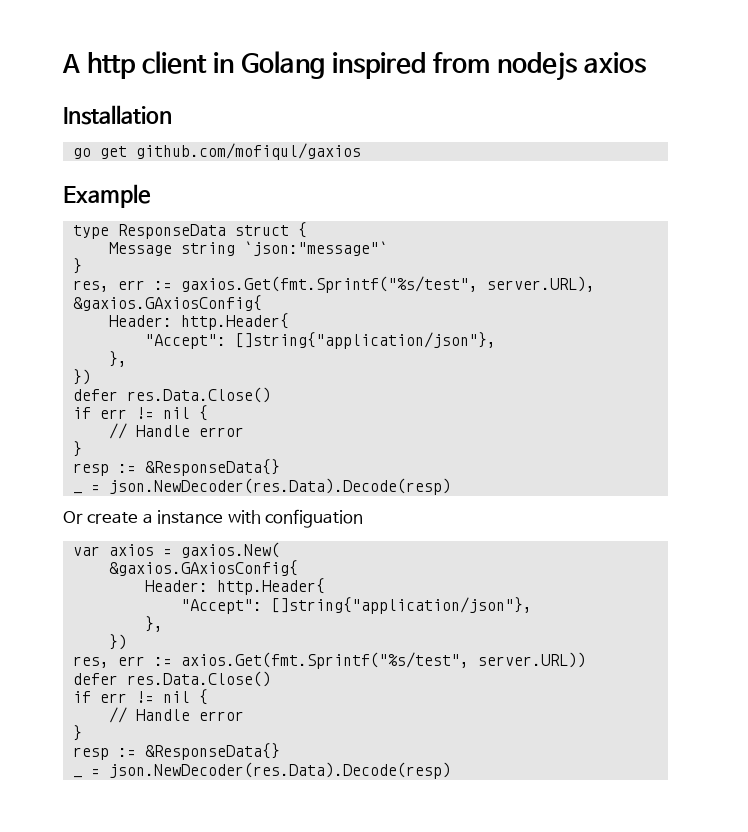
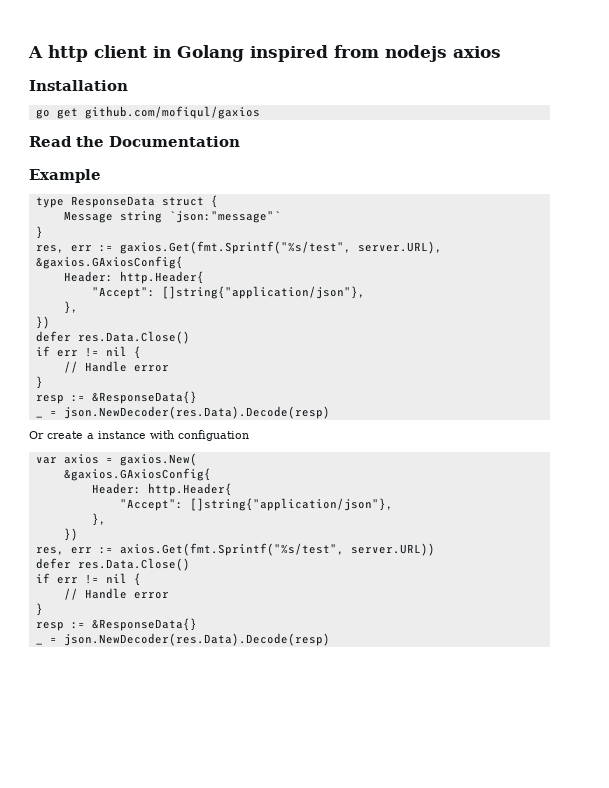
(361, 151) none -> [29,136,240,147] // Read the Documentation

